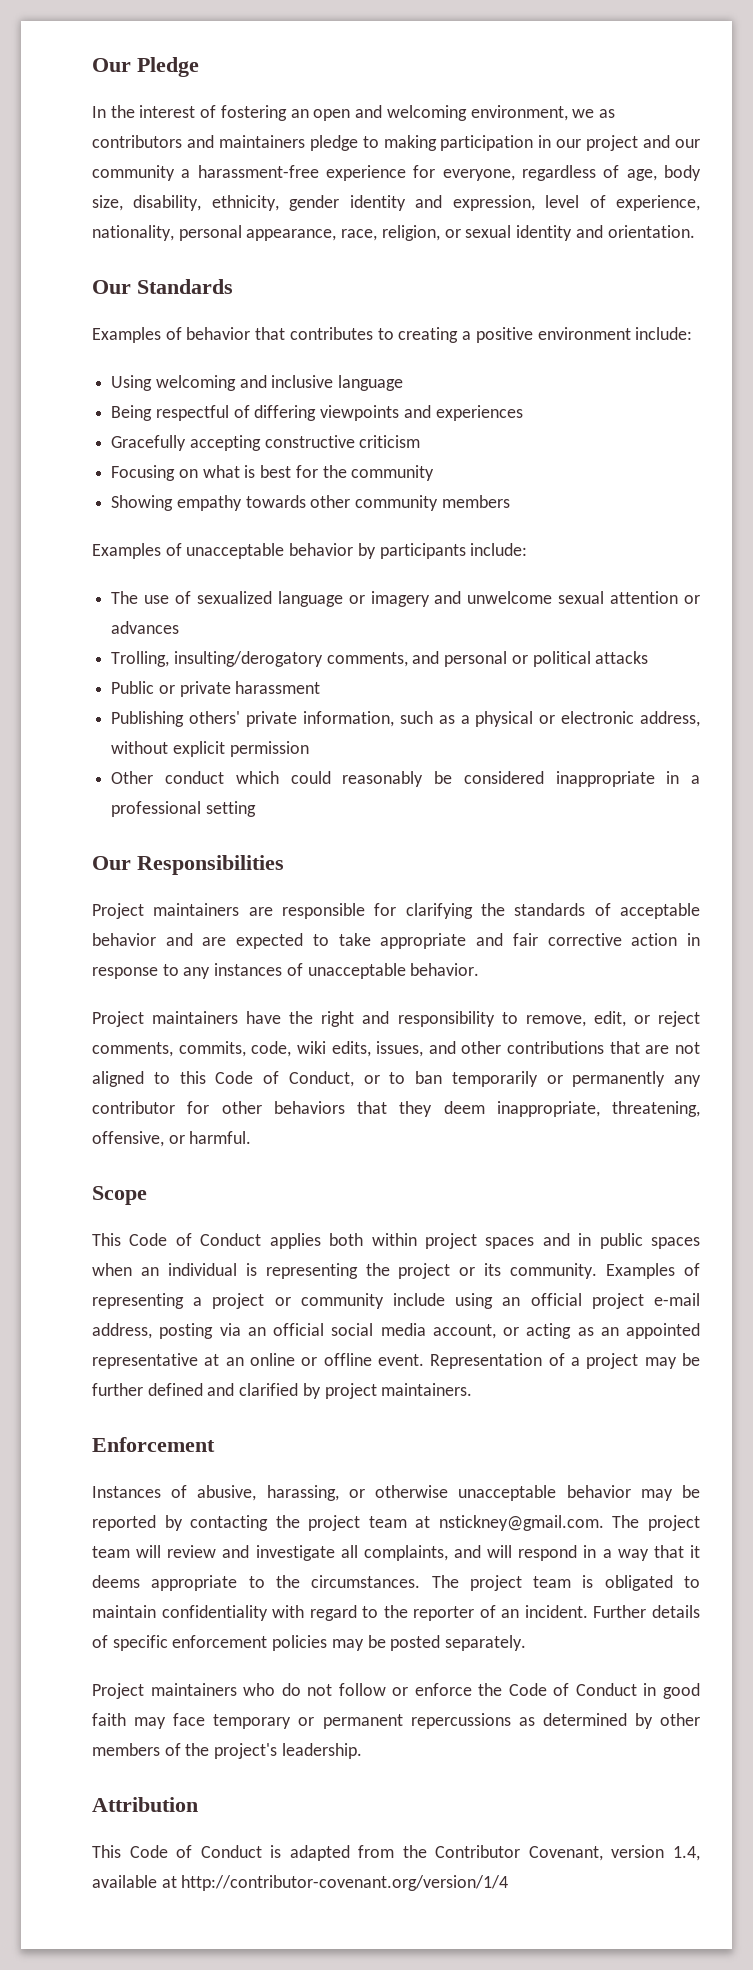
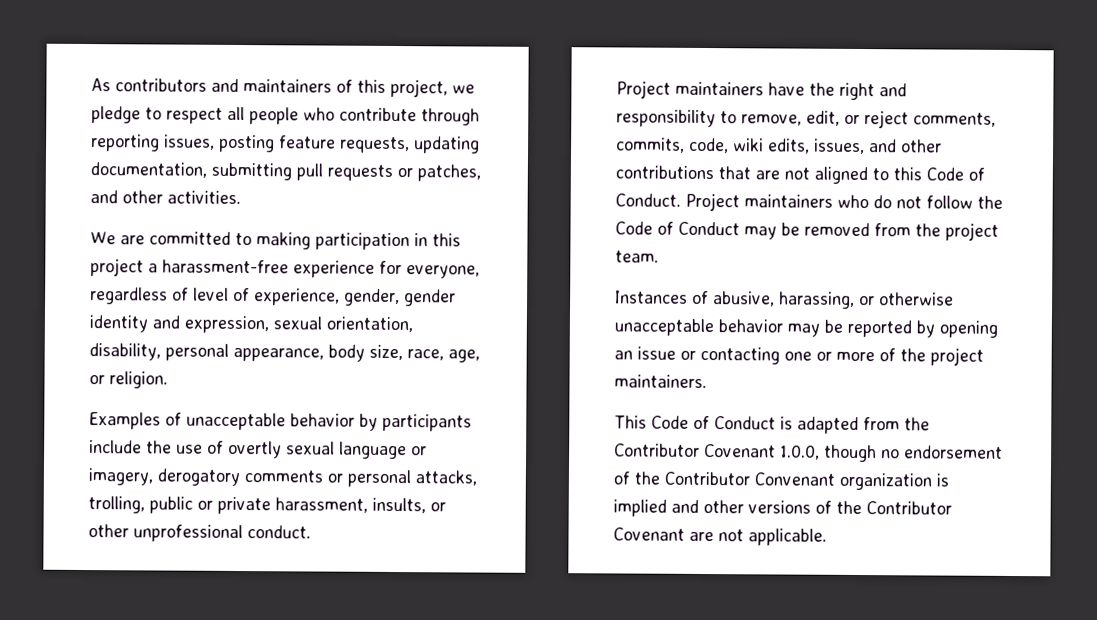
[92,57,199,77] [92,105,615,121] [92,135,701,151] [92,165,175,181] Our Pledge // In the interest of fostering an open and welcoming environment, we as contributors and maintainers pledge to making participation in our project and our community -> [91,78,475,98] [91,106,480,126] [91,134,480,154] [90,162,481,182] [90,190,241,205] [90,231,461,251] [90,258,144,277] As contributors and maintainers of this project, we pledge to respect all people who contribute through reporting issues, posting feature requests, updating documentation, submitting pull requests or patches, and other activities. // We are committed to making participation in this project
[626,165,701,181] [92,195,701,211] [92,225,695,241] [92,279,233,294] [92,327,693,343] [111,375,404,391] [111,405,523,421] [111,435,421,451] [111,465,435,481] [111,495,510,511] age, body size, disability, ethnicity, gender identity and expression, level of experience, nationality, personal appearance, race, religion, or sexual identity and orientation. // Our Standards // Examples of behavior that contributes to creating a positive environment include: // Using welcoming and inclusive language // Being respectful of differing viewpoints and experiences // Gracefully accepting constructive criticism // Focusing on what is best for the community // Showing empathy towards other community members -> [193,287,456,307] [89,315,413,334] [89,343,480,363] [89,371,168,389] level of experience, gender, gender identity and expression, sexual orientation, disability, personal appearance, body size, race, age, or religion.
[470,543,528,556] [111,591,700,607] [111,621,180,634] [111,651,649,667] [111,681,321,697] [111,711,700,727] [111,741,309,757] [111,771,700,787] [111,801,256,817] [92,855,284,875] [92,903,700,919] [92,933,701,949] [92,963,480,979] include: // The use of sexualized language or imagery and unwelcome sexual attention or advances // Trolling, insulting/derogatory comments, and personal or political attacks // Public or private harassment // Publishing others' private information, such as a physical or electronic address, without explicit permission // Other conduct which could reasonably be considered inappropriate in a professional setting // Our Responsibilities // Project maintainers are responsible for clarifying the standards of acceptable behavior and are expected to take appropriate and fair corrective action in response to any instances of unacceptable behavior. -> [89,440,427,460] [88,468,477,488] [88,496,446,515] [88,524,311,543] include the use of overtly sexual language or imagery, derogatory comments or personal attacks, trolling, public or private harassment, insults, or other unprofessional conduct.
[288,1071,701,1087] [92,1101,700,1117] [92,1131,252,1147] [92,1186,147,1205] [92,1233,700,1249] [92,1263,700,1279] [92,1293,700,1309] [92,1323,700,1339] [92,1353,700,1369] [92,1383,473,1399] [92,1437,215,1452] Conduct, or to ban temporarily or permanently any contributor for other behaviors that they deem inappropriate, threatening, offensive, or harmful. // Scope // This Code of Conduct applies both within project spaces and in public spaces when an individual is representing the project or its community. Examples of representing a project or community include using an official project e-mail address, posting via an official social media account, or acting as an appointed representative at an online or offline event. Representation of a project may be further defined and clarified by project maintainers. // Enforcement -> [615,192,1003,212] [615,221,999,241] [615,250,659,263] Conduct. Project maintainers who do not follow the Code of Conduct may be removed from the project team.
[190,1515,700,1531] [92,1545,700,1561] [92,1575,700,1591] [92,1605,700,1621] [92,1635,527,1651] [92,1683,701,1699] [92,1713,701,1729] [92,1743,362,1759] [92,1797,198,1812] contacting the project team at nstickney@gmail.com. The project team will review and investigate all complaints, and will respond in a way that it deems appropriate to the circumstances. The project team is obligated to maintain confidentiality with regard to the reporter of an incident. Further details of specific enforcement policies may be posted separately. // Project maintainers who do not follow or enforce the Code of Conduct in good faith may face temporary or permanent repercussions as determined by other members of the project's leadership. // Attribution -> [939,320,998,338] [614,346,984,366] [614,374,707,389] opening an issue or contacting one or more of the project maintainers.
[528,1845,700,1861] [92,1875,509,1891] Covenant, version 1.4, available at http://contributor-covenant.org/version/1/4 -> [704,444,1003,463] [613,471,949,491] [613,499,952,517] [613,527,827,546] Covenant 1.0.0, though no endorsement of the Contributor Convenant organization is implied and other versions of the Contributor Covenant are not applicable.

